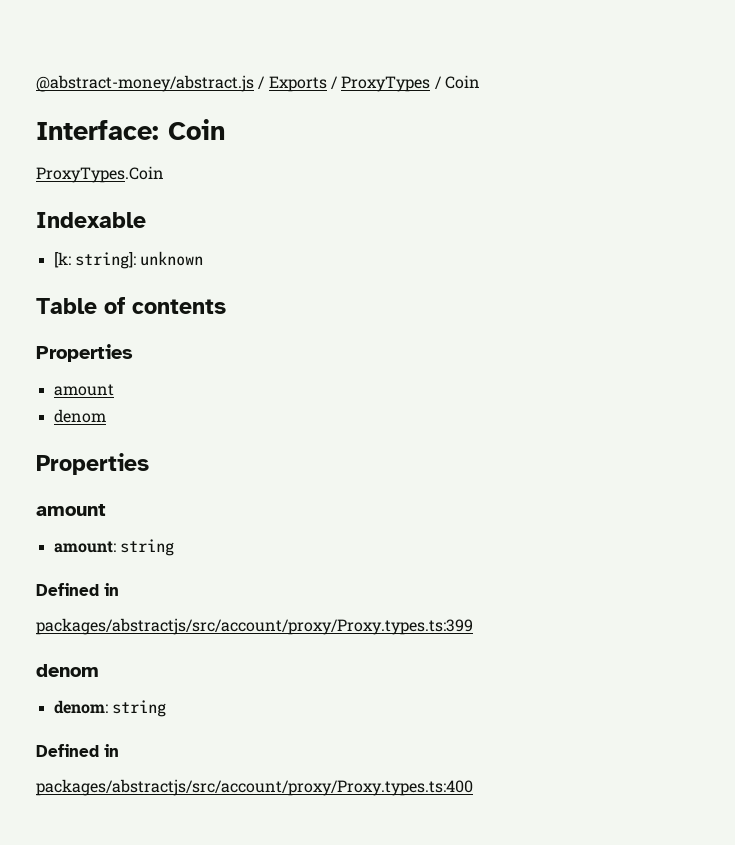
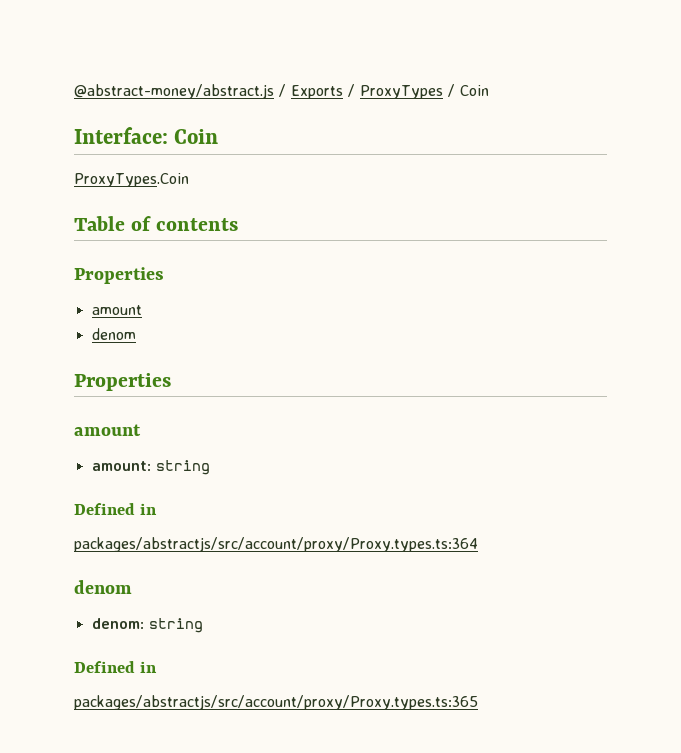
[36,212,146,228] [53,251,204,269] // Indexable // [k: string]: unknown -> (189, 180) none
[36,618,473,635] packages/abstractjs/src/account/proxy/Proxy.types.ts:399 -> [74,537,478,552] packages/abstractjs/src/account/proxy/Proxy.types.ts:364
[36,779,473,796] packages/abstractjs/src/account/proxy/Proxy.types.ts:400 -> [74,695,478,710] packages/abstractjs/src/account/proxy/Proxy.types.ts:365

